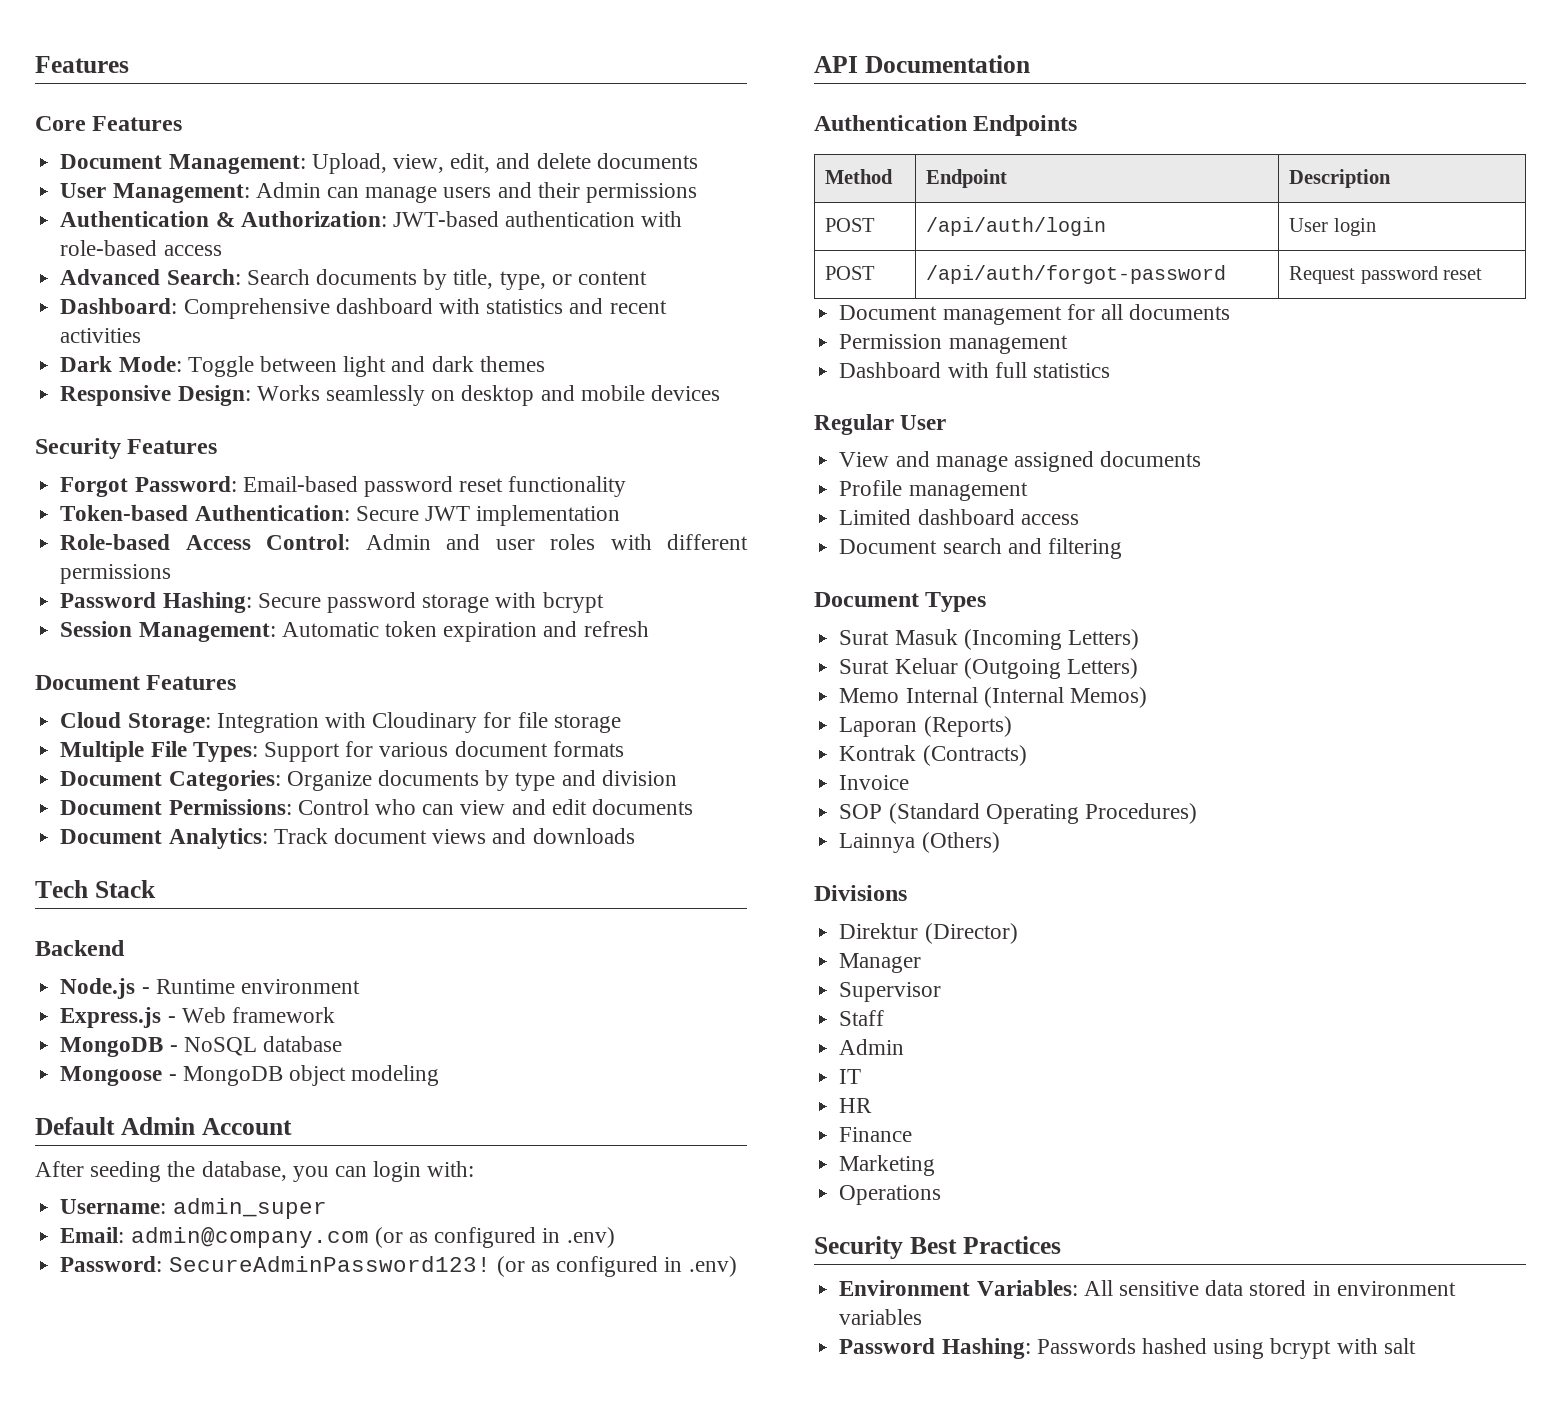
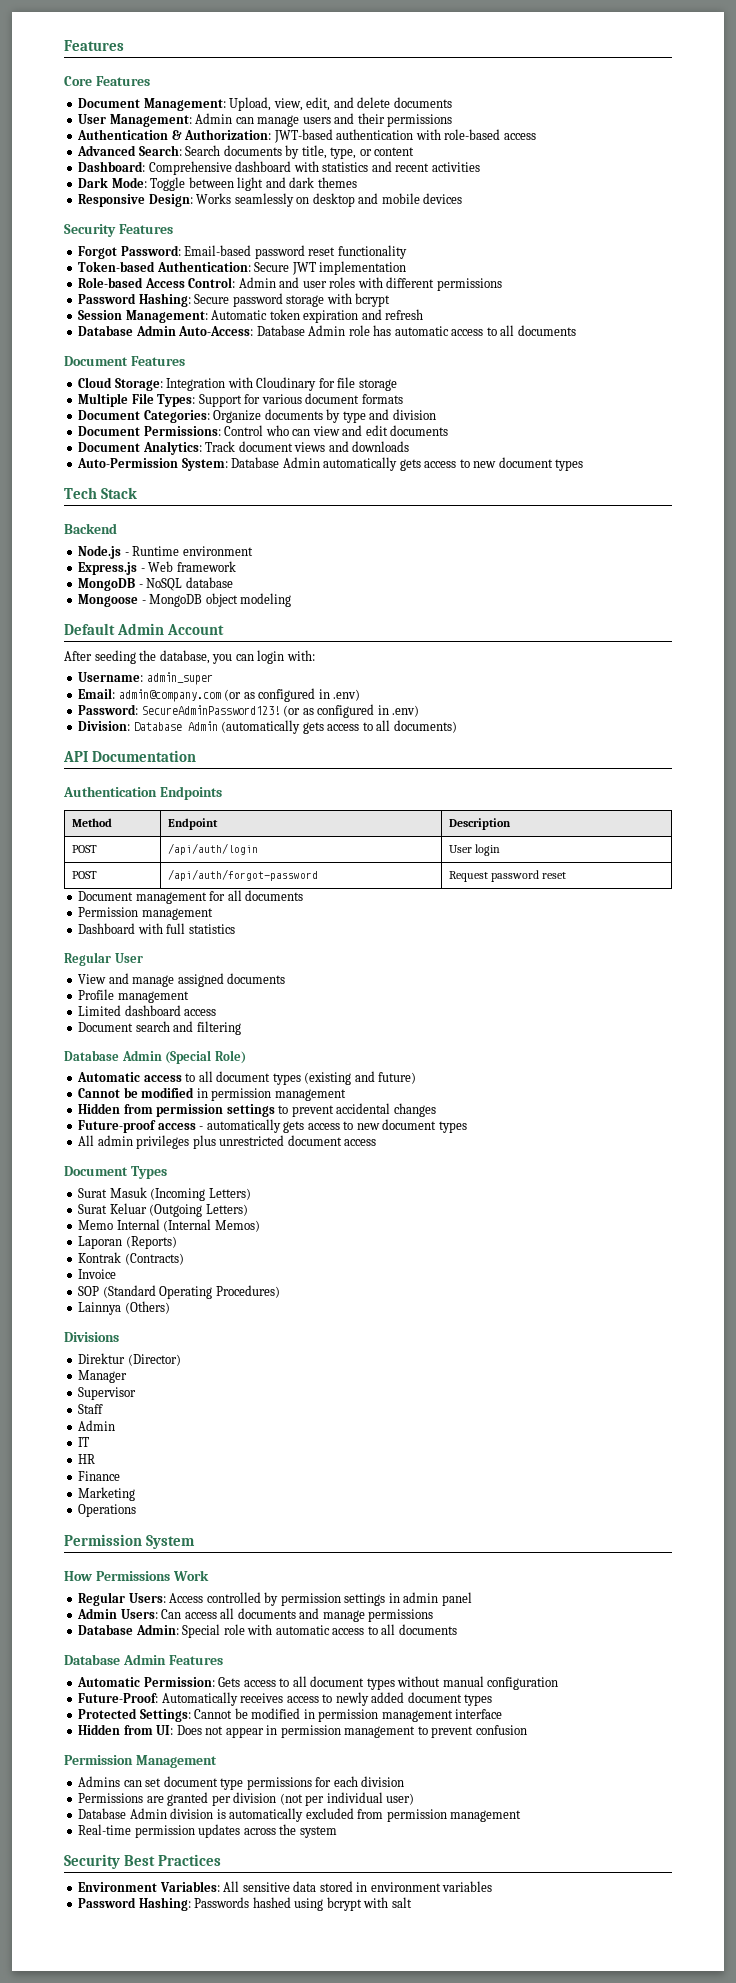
(649, 629) none -> [78,325,576,336] // Database Admin Auto-Access: Database Admin role has automatic access to all documents
(635, 836) none -> [77,457,584,471] // Auto-Permission System: Database Admin automatically gets access to new document types
(737, 1266) none -> [78,720,457,734] // Division: Database Admin (automatically gets access to all documents)
(1122, 548) none -> [64,1050,246,1064] [77,1071,417,1085] [78,1087,346,1101] [78,1103,436,1117] [78,1119,467,1133] [78,1135,377,1149] // Database Admin (Special Role) // Automatic access to all document types (existing and future) // Cannot be modified in permission management // Hidden from permission settings to prevent accidental changes // Future-proof access - automatically gets access to new document types // All admin privileges plus unrestricted document access
(942, 1195) none -> [64,1534,196,1549] [64,1570,209,1581] [78,1592,472,1606] [77,1608,434,1622] [78,1624,457,1638] [64,1654,223,1665] [77,1676,559,1690] [78,1692,493,1706] [78,1708,503,1722] [78,1724,527,1738] [64,1755,217,1768] [78,1776,405,1790] [78,1792,415,1806] [78,1808,522,1822] [78,1824,337,1838] // Permission System // How Permissions Work // Regular Users: Access controlled by permission settings in admin panel // Admin Users: Can access all documents and manage permissions // Database Admin: Special role with automatic access to all documents // Database Admin Features // Automatic Permission: Gets access to all document types without manual configuration // Future-Proof: Automatically receives access to newly added document types // Protected Settings: Cannot be modified in permission management interface // Hidden from UI: Does not appear in permission management to prevent confusion // Permission Management // Admins can set document type permissions for each division // Permissions are granted per division (not per individual user) // Database Admin division is automatically excluded from permission management // Real-time permission updates across the system

